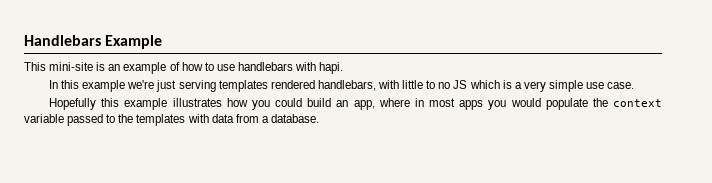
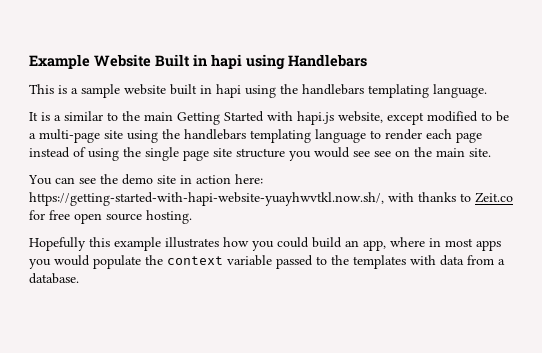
(24, 40) none -> [29,54,285,70] Example Website Built in hapi using
[105,35,163,49] Example -> (367, 60) none
[49,62,344,74] [49,80,635,92] mini-site is an example of how to use handlebars with hapi. // In this example we're just serving templates rendered handlebars, with little to no JS which is a very simple use case. -> [58,84,487,98] [29,111,509,125] [29,129,482,143] [29,147,491,161] [28,174,263,185] [29,192,513,206] [29,210,192,224] is a sample website built in hapi using the handlebars templating language. // It is a similar to the main Getting Started with hapi.js website, except modified to be a multi-page site using the handlebars templating language to render each page instead of using the single page site structure you would see see on the main site. // You can see the demo site in action here: https://getting-started-with-hapi-website-yuayhwvtkl.now.sh/, with thanks to Zeit.co for free open source hosting.

